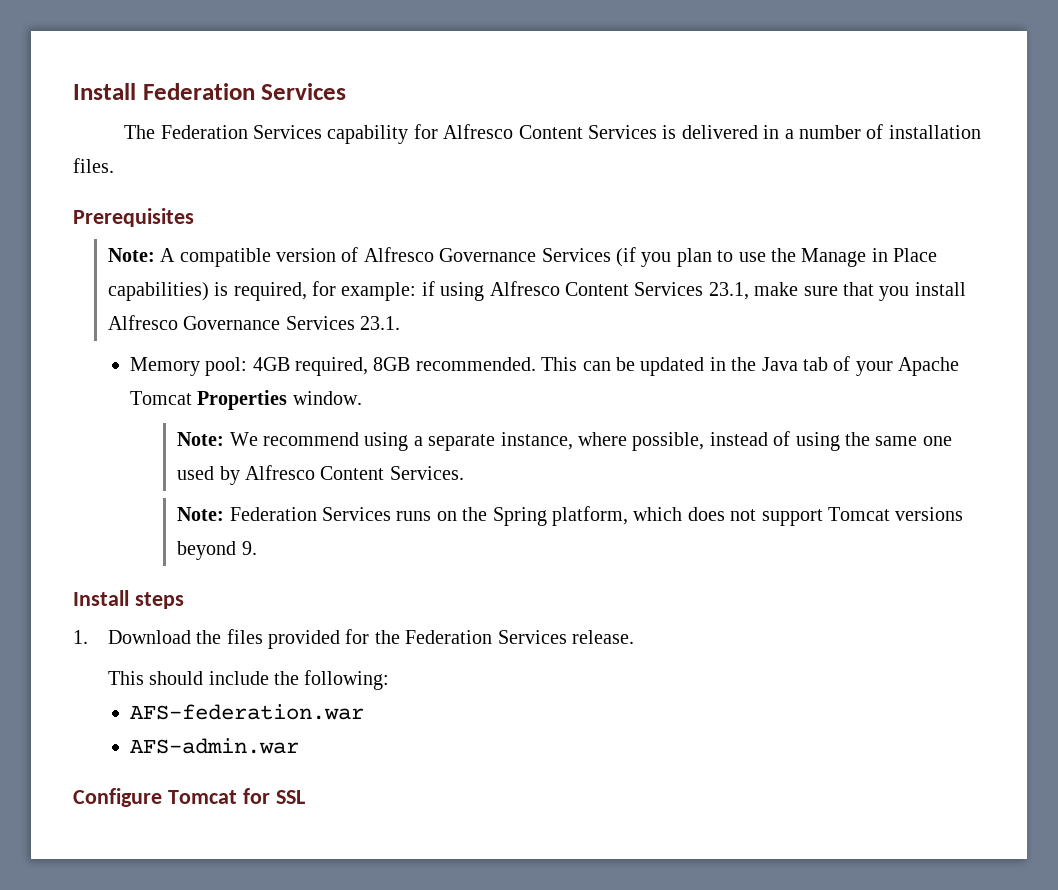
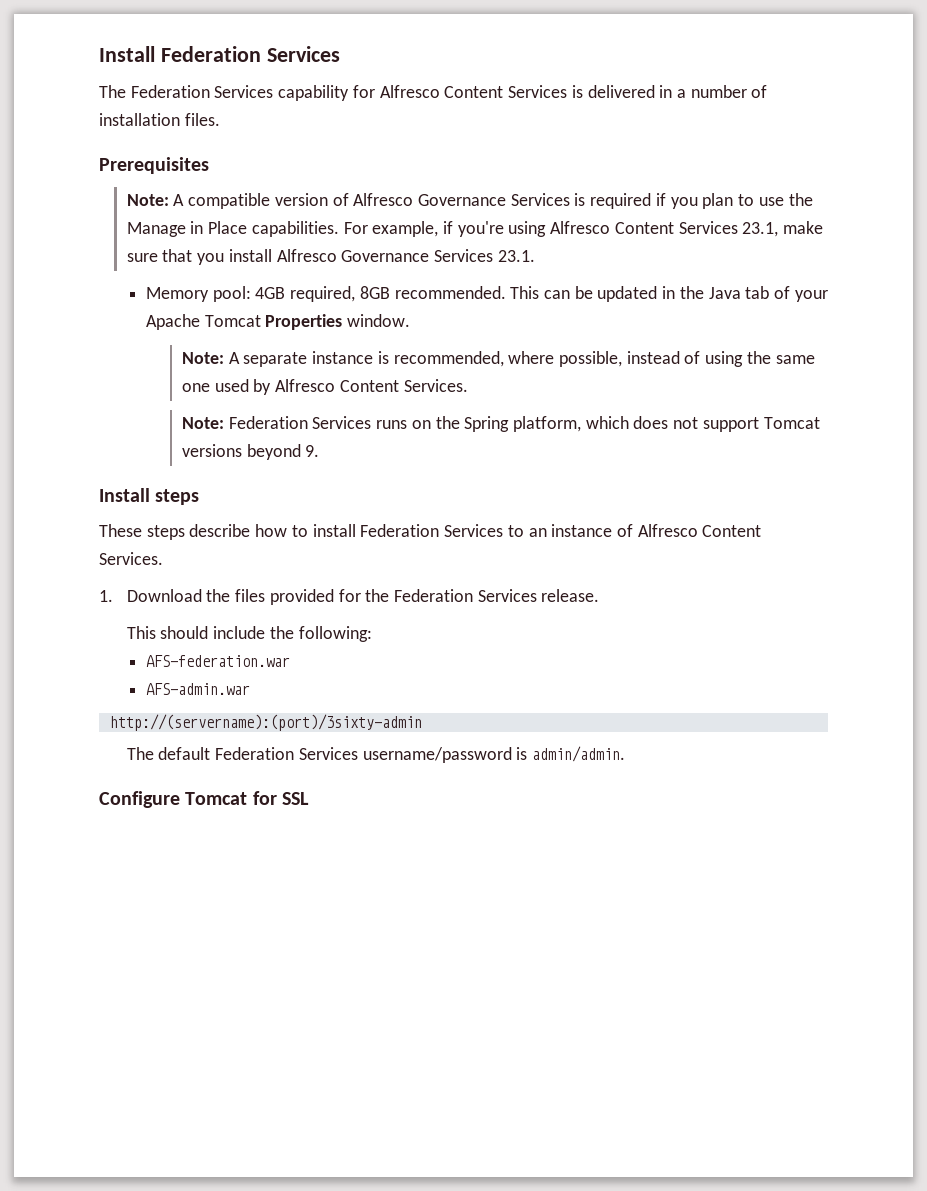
[615,247,636,267] (if -> [574,193,666,209] is required if
[107,281,435,301] capabilities) is required, for example: if -> [251,221,504,237] capabilities. For example, if you're
[229,432,573,451] We recommend using a separate instance, -> [228,351,504,367] A separate instance is recommended,
(184, 600) none -> [99,524,762,540] [99,552,163,565] // These steps describe how to install Federation Services to an instance of Alfresco Content Services.
(299, 746) none -> [109,714,422,731] [126,746,625,763] // http://(servername):(port)/3sixty-admin // The default Federation Services username/password is admin/admin.

